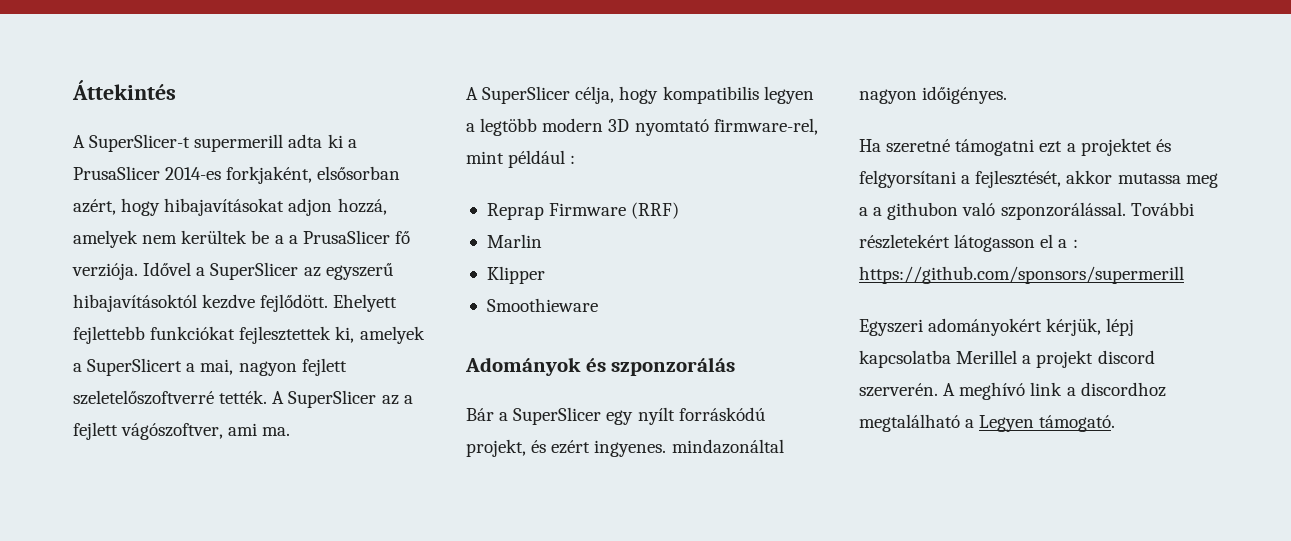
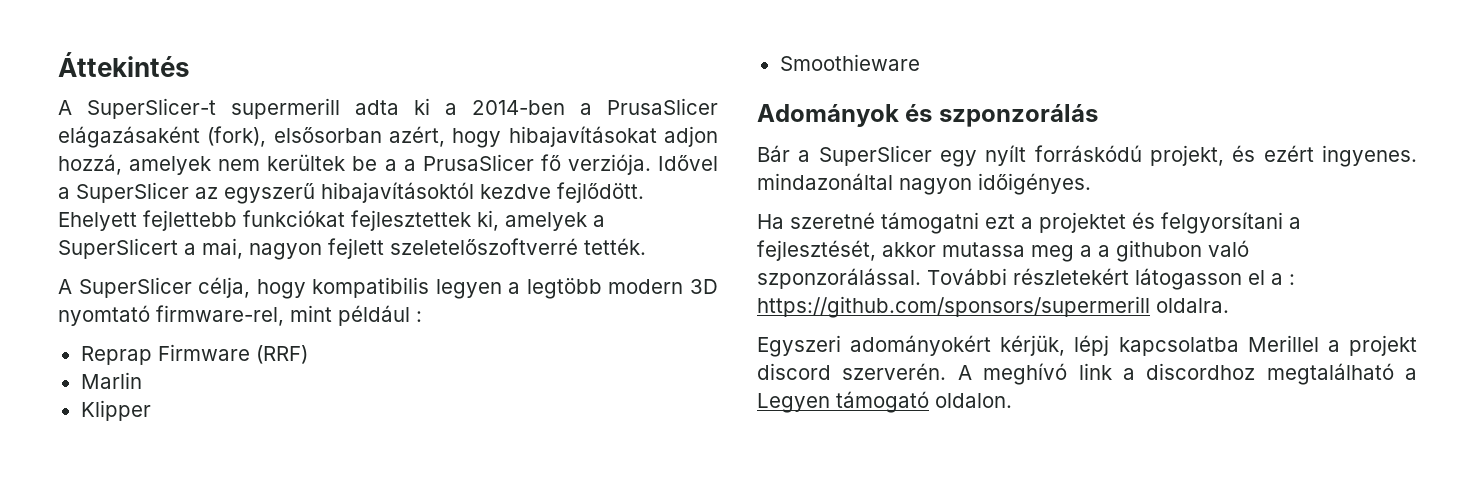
[73,166,313,184] PrusaSlicer 2014-es forkjaként, -> [472,98,718,115] [58,126,267,148] 2014-ben a PrusaSlicer elágazásaként (fork),
[272,390,413,408] [73,422,291,440] A SuperSlicer az a fejlett vágószoftver, ami ma. -> (646, 246) none
(1184, 275) none -> [1156,298,1229,313] oldalra.
[1039,415,1116,432] támogató. -> [836,391,1012,413] támogató oldalon.

